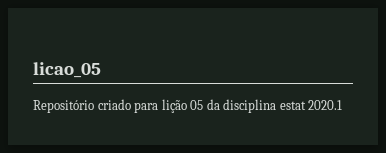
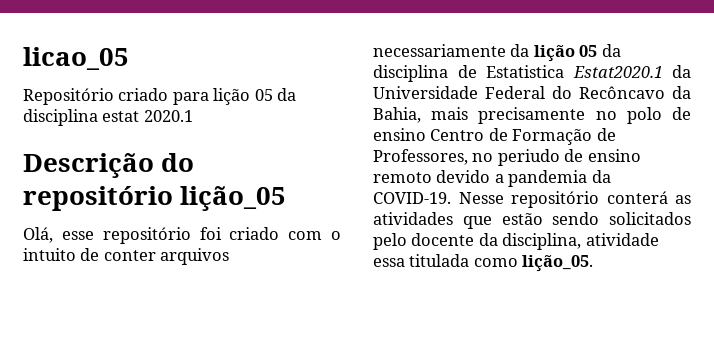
(343, 105) none -> [23,153,195,178] [23,186,287,211] [23,227,341,244] [23,248,230,265] [373,44,621,62] [373,65,691,82] [373,86,691,99] [373,107,691,124] [373,128,616,145] [373,149,641,166] [373,170,611,187] [373,191,691,208] [373,212,691,229] [373,233,659,250] [373,254,594,272] // Descrição do repositório lição_05 // Olá, esse repositório foi criado com o intuito de conter arquivos necessariamente da lição 05 da disciplina de Estatistica Estat2020.1 da Universidade Federal do Recôncavo da Bahia, mais precisamente no polo de ensino Centro de Formação de Professores, no periudo de ensino remoto devido a pandemia da COVID-19. Nesse repositório conterá as atividades que estão sendo solicitados pelo docente da disciplina, atividade essa titulada como lição_05.

